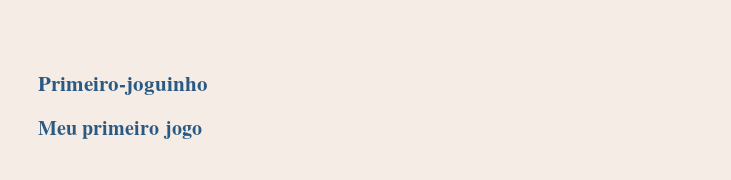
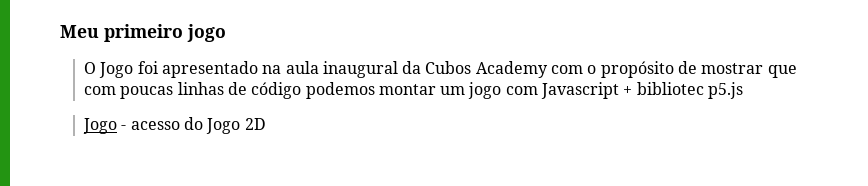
[38,77,208,95] Primeiro-joguinho // -> (60, 31) none
(202, 130) none -> [83,61,797,78] [83,82,744,99] [82,117,266,134] // O Jogo foi apresentado na aula inaugural da Cubos Academy com o propósito de mostrar que com poucas linhas de código podemos montar um jogo com Javascript + bibliotec p5.js // Jogo - acesso do Jogo 2D

